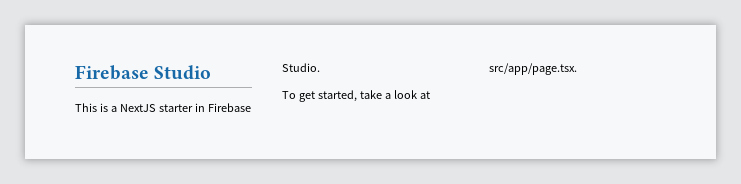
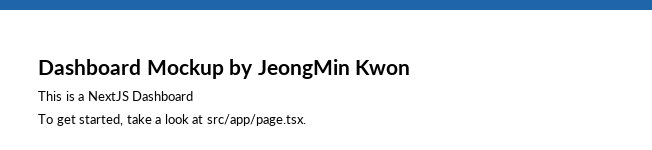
[75,65,212,80] Firebase Studio -> [38,59,411,79] Dashboard Mockup by JeongMin Kwon
[158,103,251,112] [282,63,320,72] starter in Firebase Studio. -> [132,91,194,101] Dashboard

